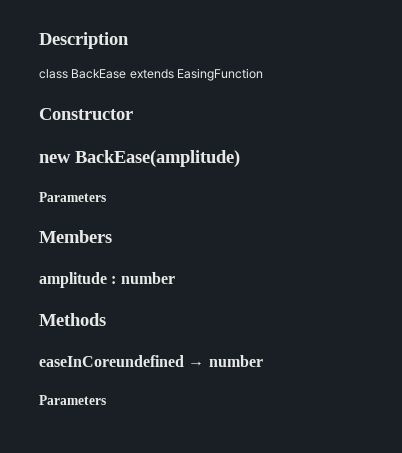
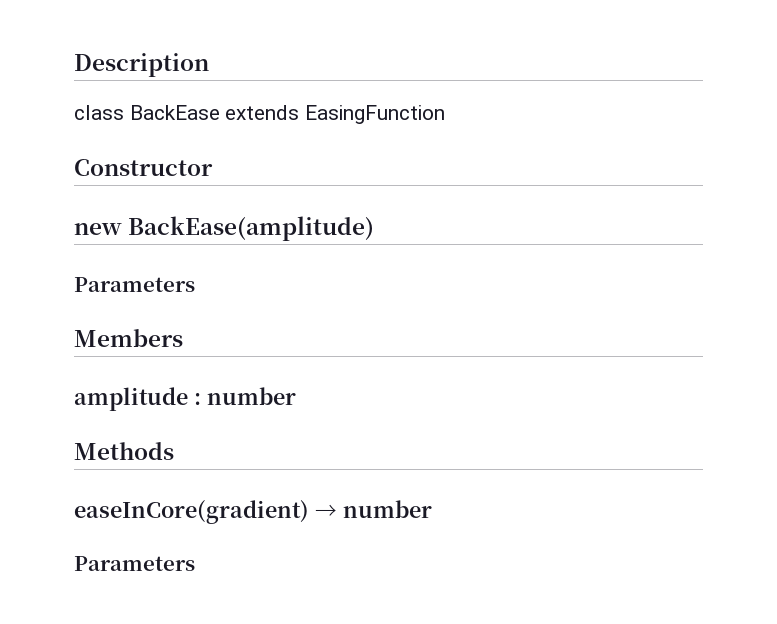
[39,355,184,367] easeInCoreundefined -> [74,500,309,524] easeInCore(gradient)

